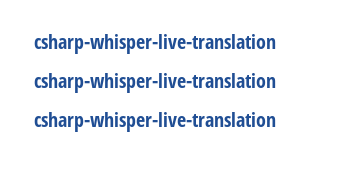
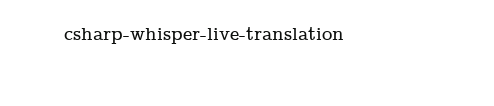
[34,34,276,54] [34,73,276,93] [34,112,276,132] csharp-whisper-live-translation // csharp-whisper-live-translation // csharp-whisper-live-translation -> [64,27,344,44] csharp-whisper-live-translation

